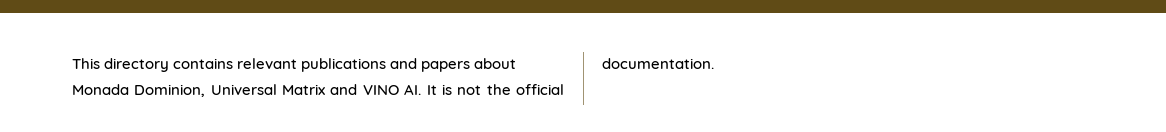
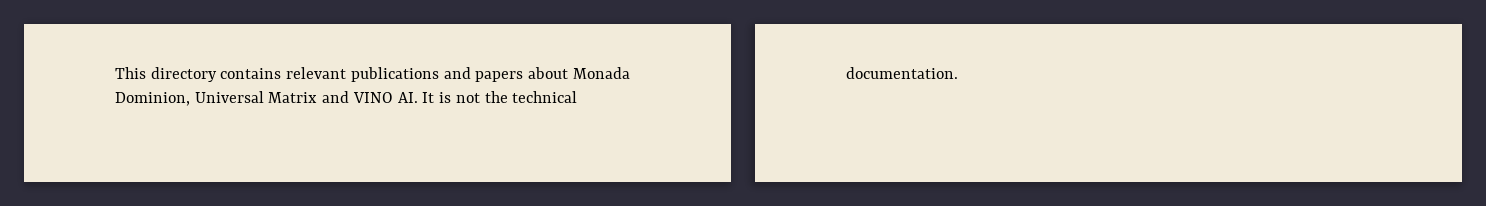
[516,84,565,95] official -> [512,91,578,103] technical

